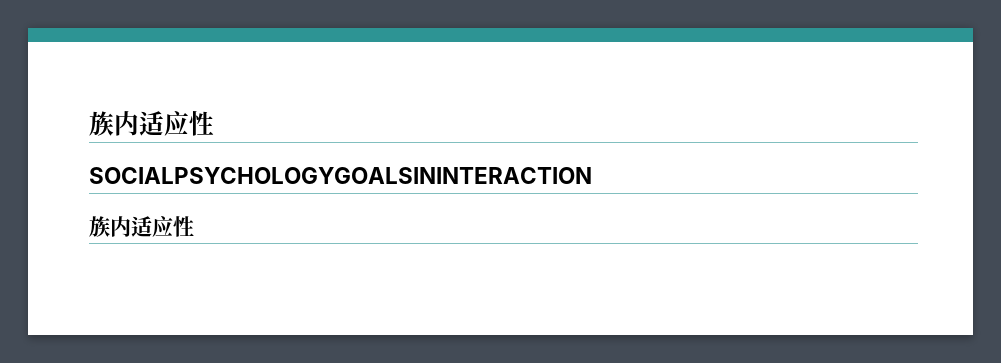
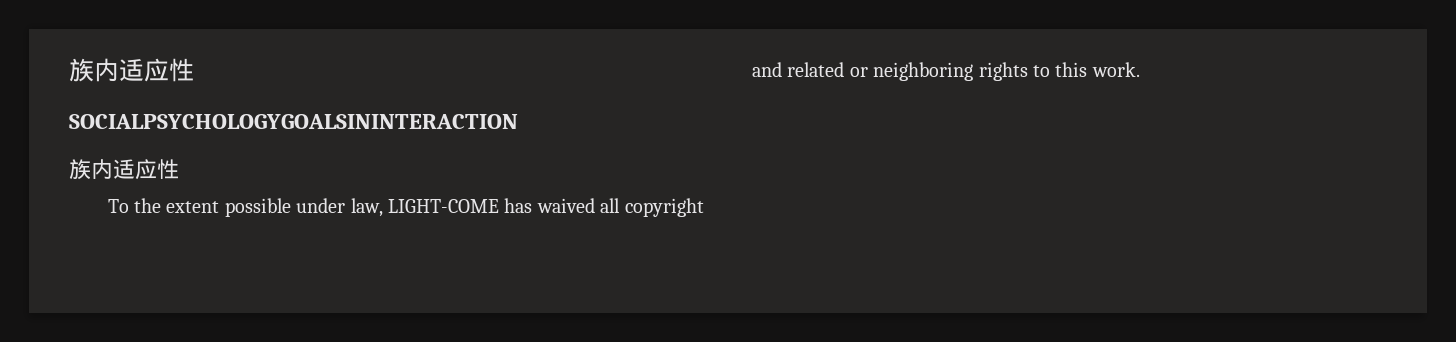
(194, 226) none -> [107,198,704,217] [752,62,1140,81] // To the extent possible under law, LIGHT-COME has waived all copyright and related or neighboring rights to this work.

